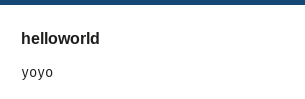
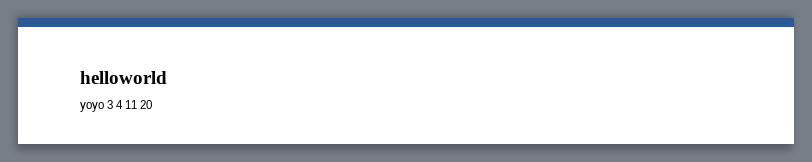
(53, 75) none -> [107,100,153,109] 3 4 11 20

